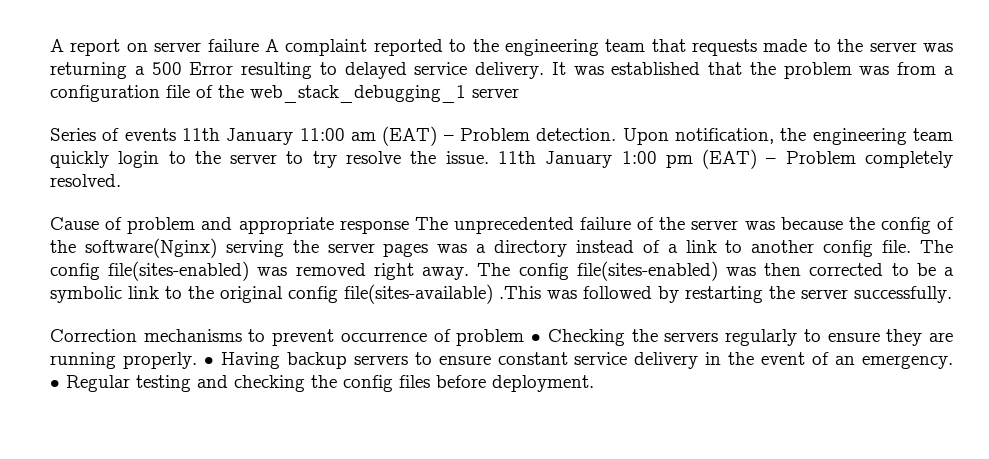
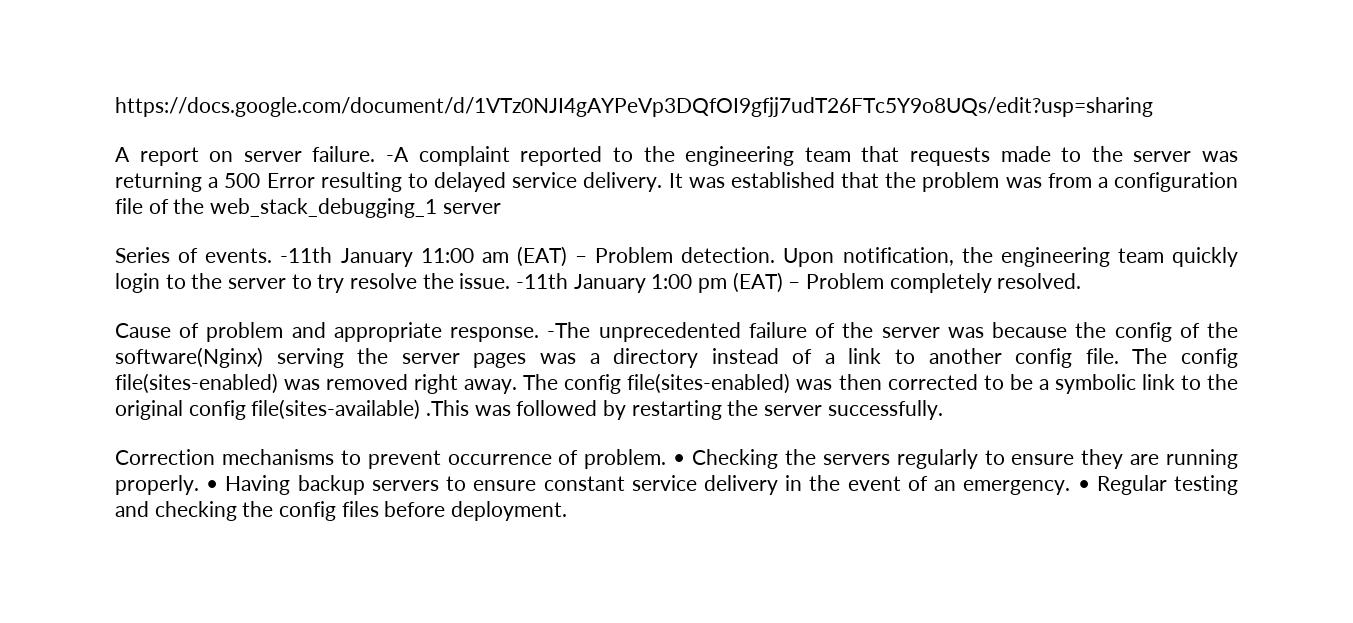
(50, 45) none -> [115,97,1153,117] https://docs.google.com/document/d/1VTz0NJI4gAYPeVp3DQfOI9gfjj7udT26FTc5Y9o8UQs/edit?usp=sharing //
[207,39,279,52] failure A -> [312,146,410,162] failure. -A
[124,128,220,141] events 11th -> [205,247,333,263] events. -11th
[497,151,536,164] 11th -> [516,273,569,289] -11th
[339,217,448,234] response The -> [450,322,591,342] response. -The
[456,329,525,346] problem -> [584,449,667,469] problem.

